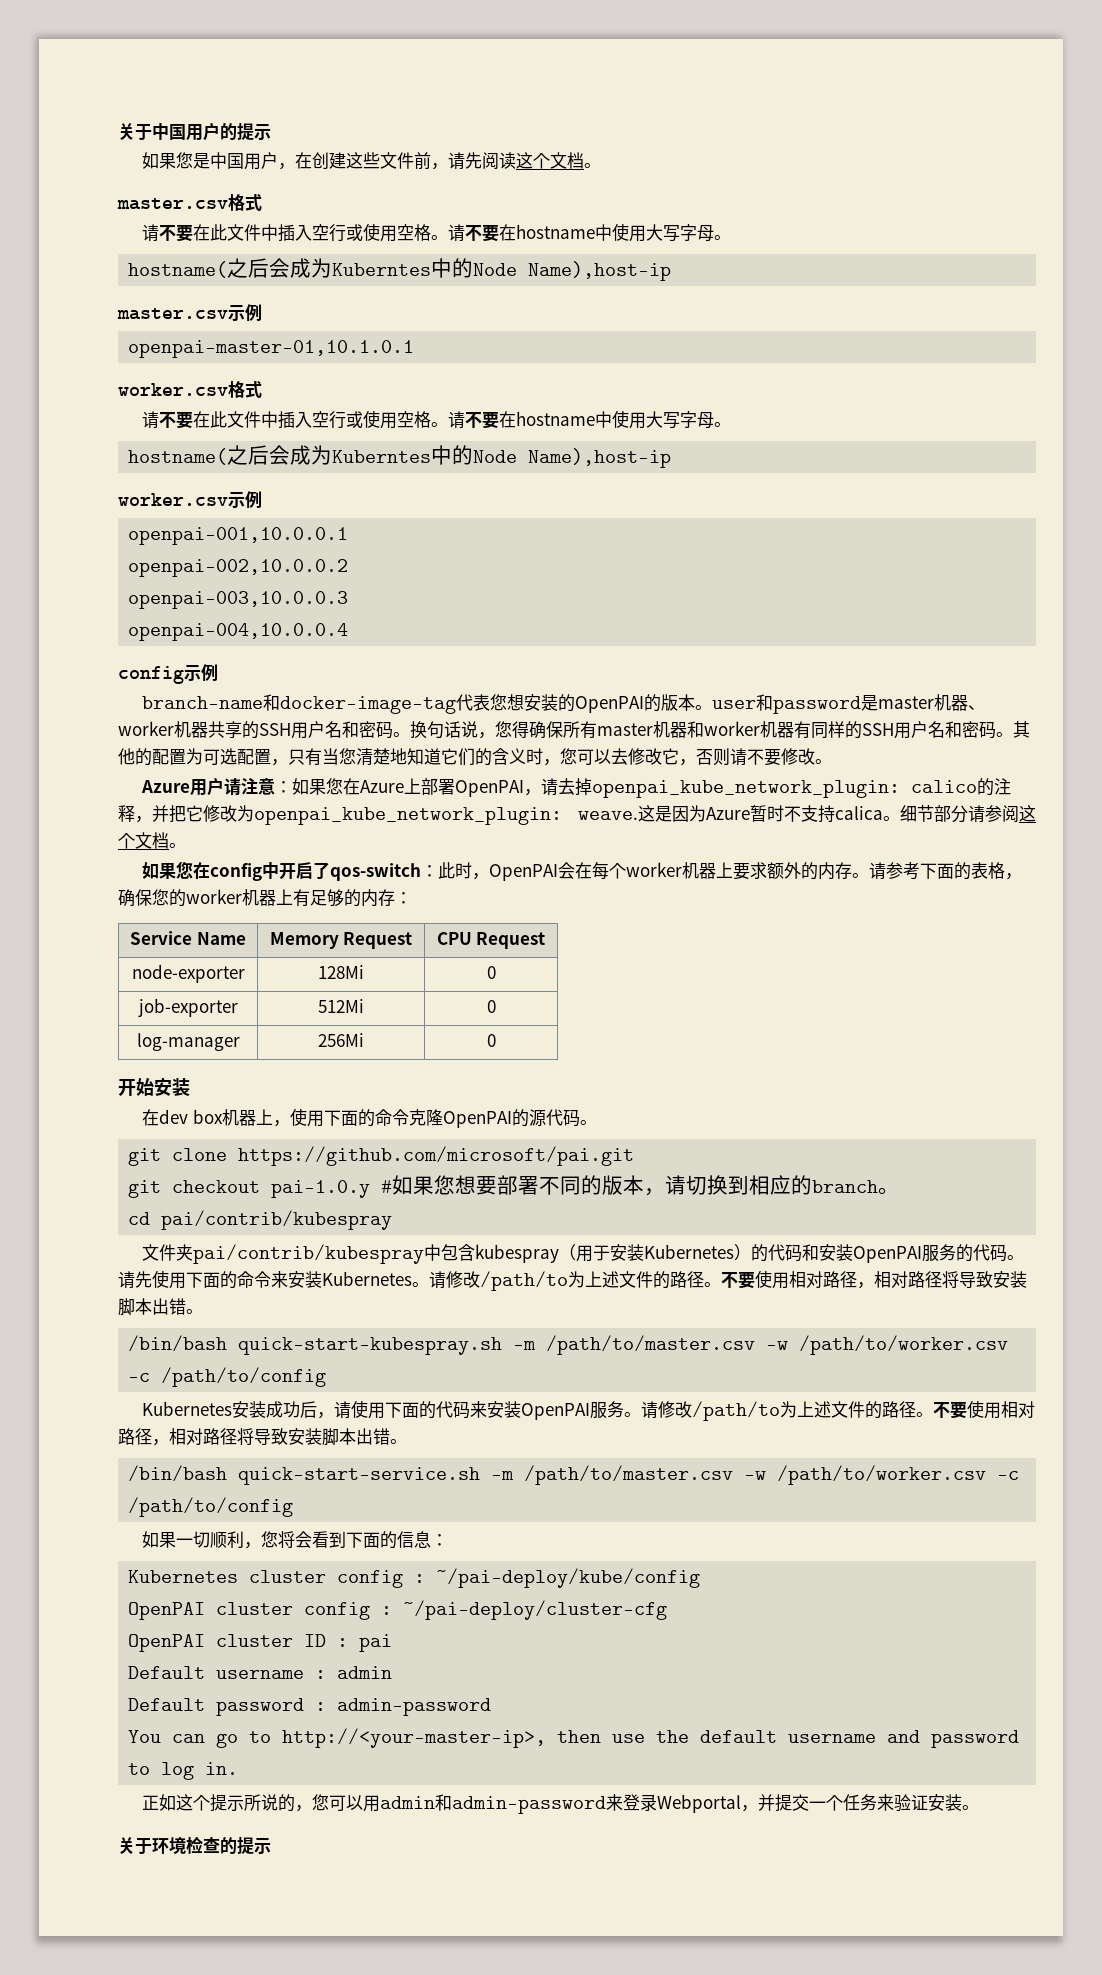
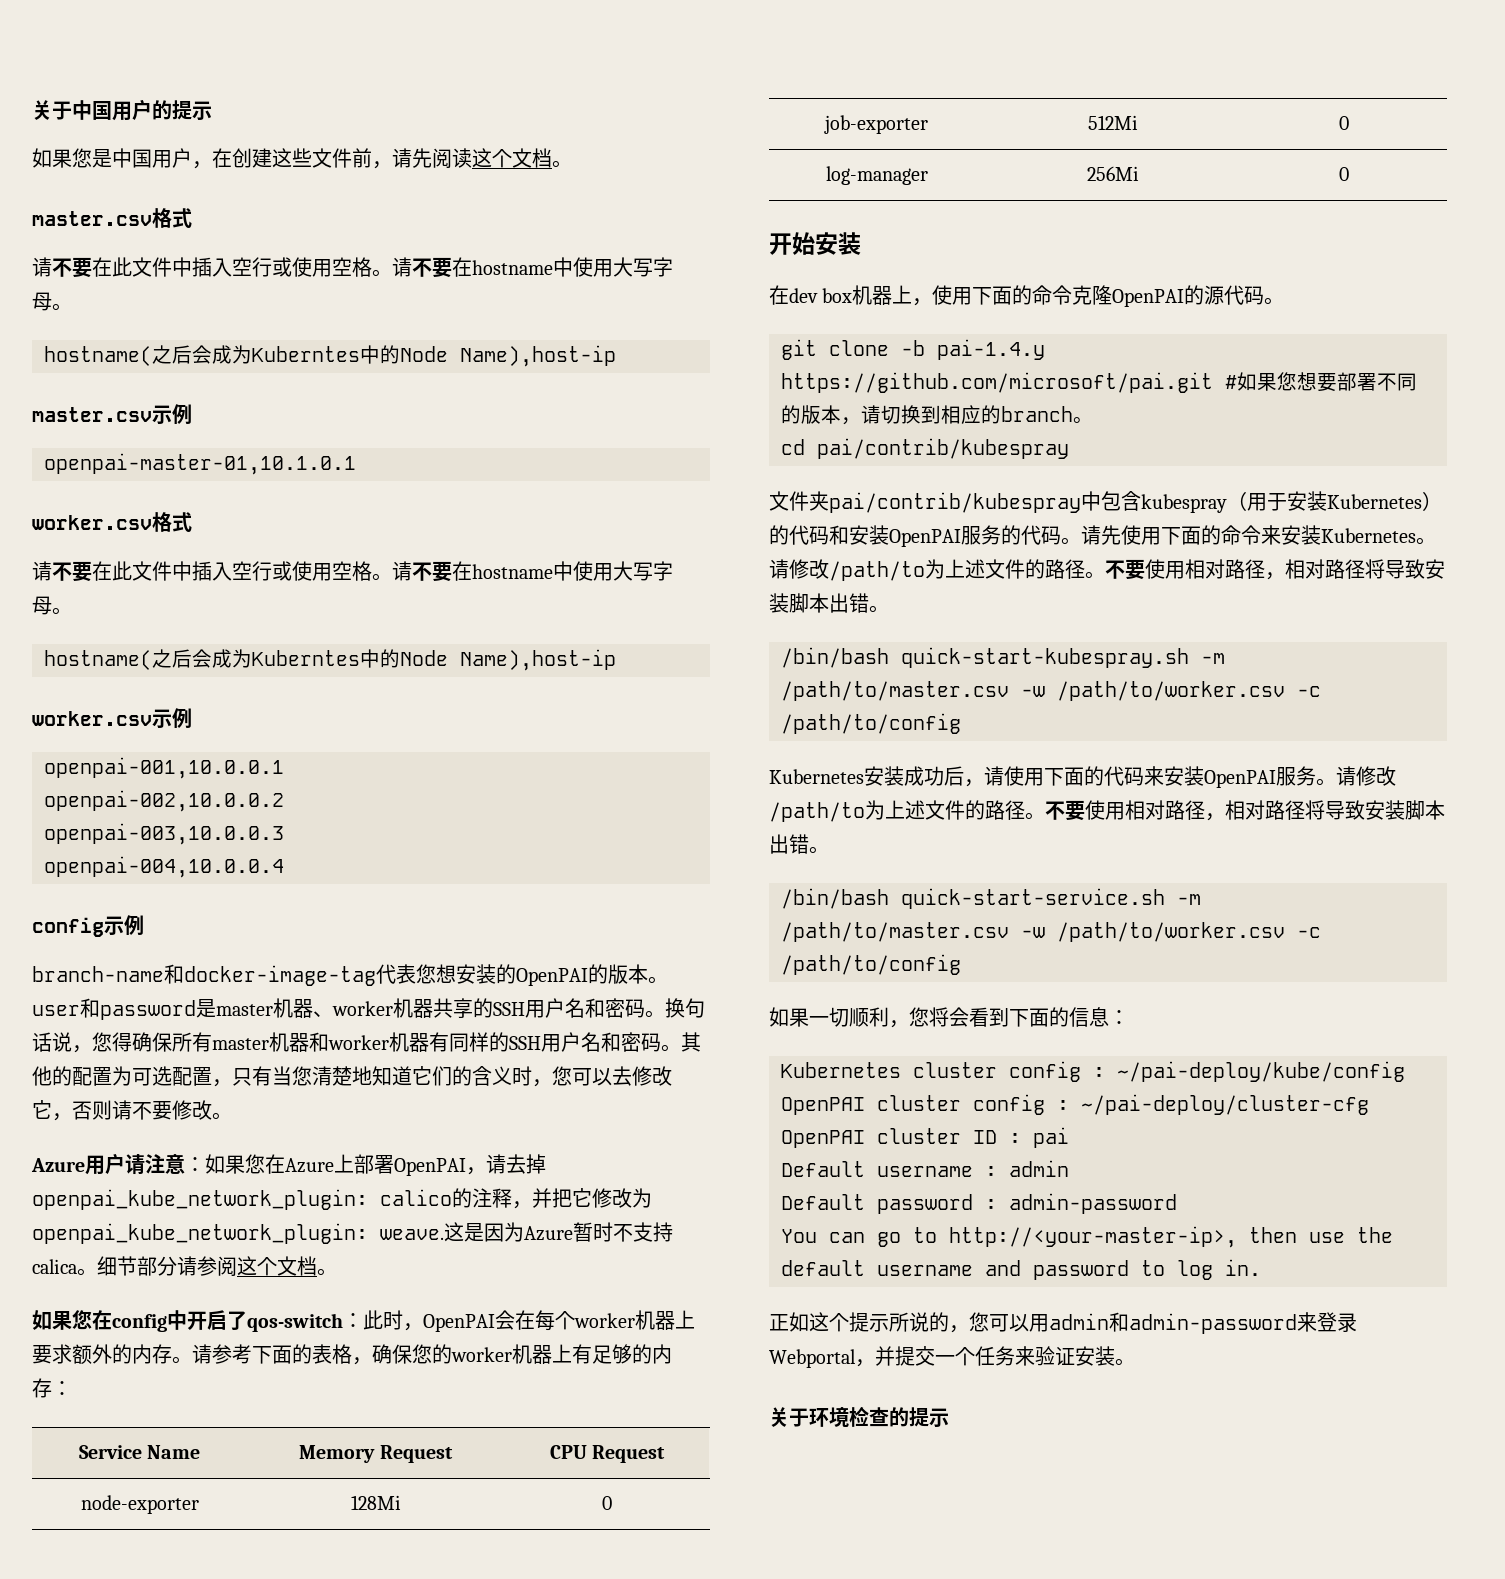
(228, 1154) none -> [901,339,1045,360] -b pai-1.4.y
[128,1180,371,1198] // git checkout pai-1.0.y -> (1213, 382) none

